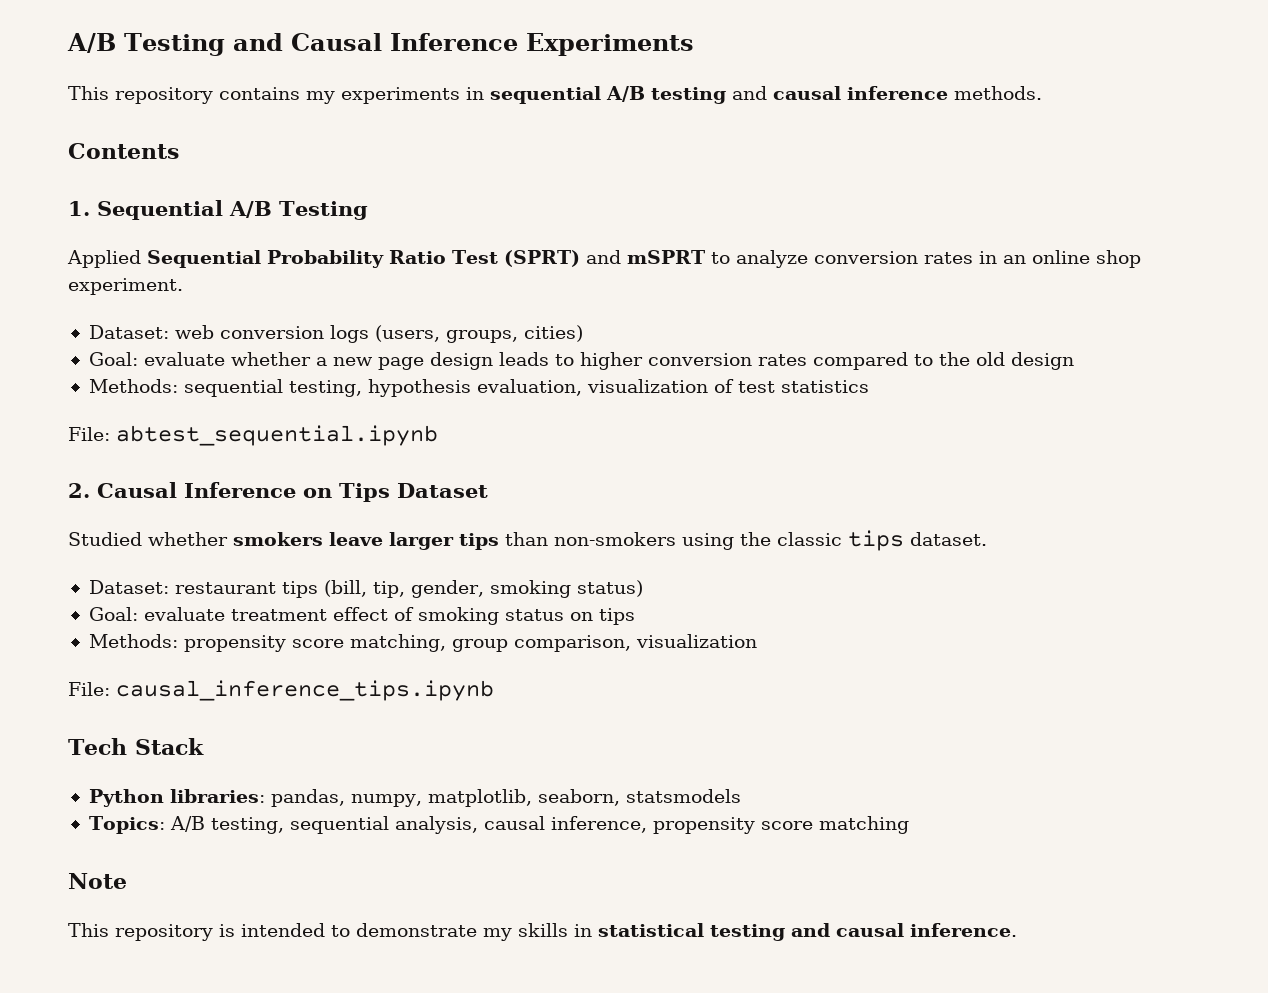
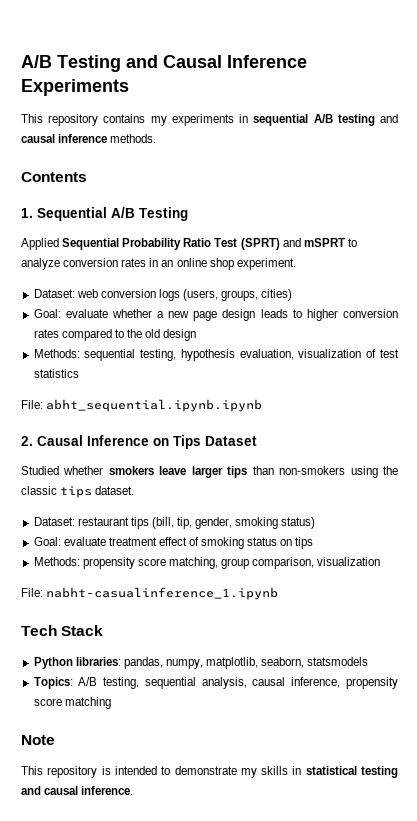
[116,425,438,446] abtest_sequential.ipynb -> [46,399,263,412] abht_sequential.ipynb.ipynb
[116,680,494,701] causal_inference_tips.ipynb -> [46,587,279,600] nabht-casualinference_1.ipynb

